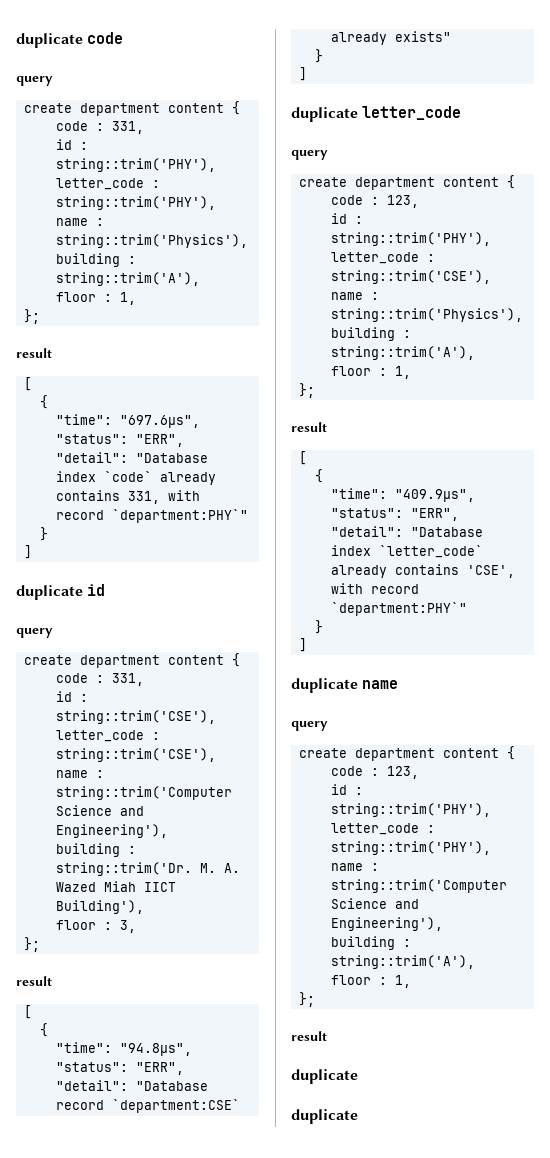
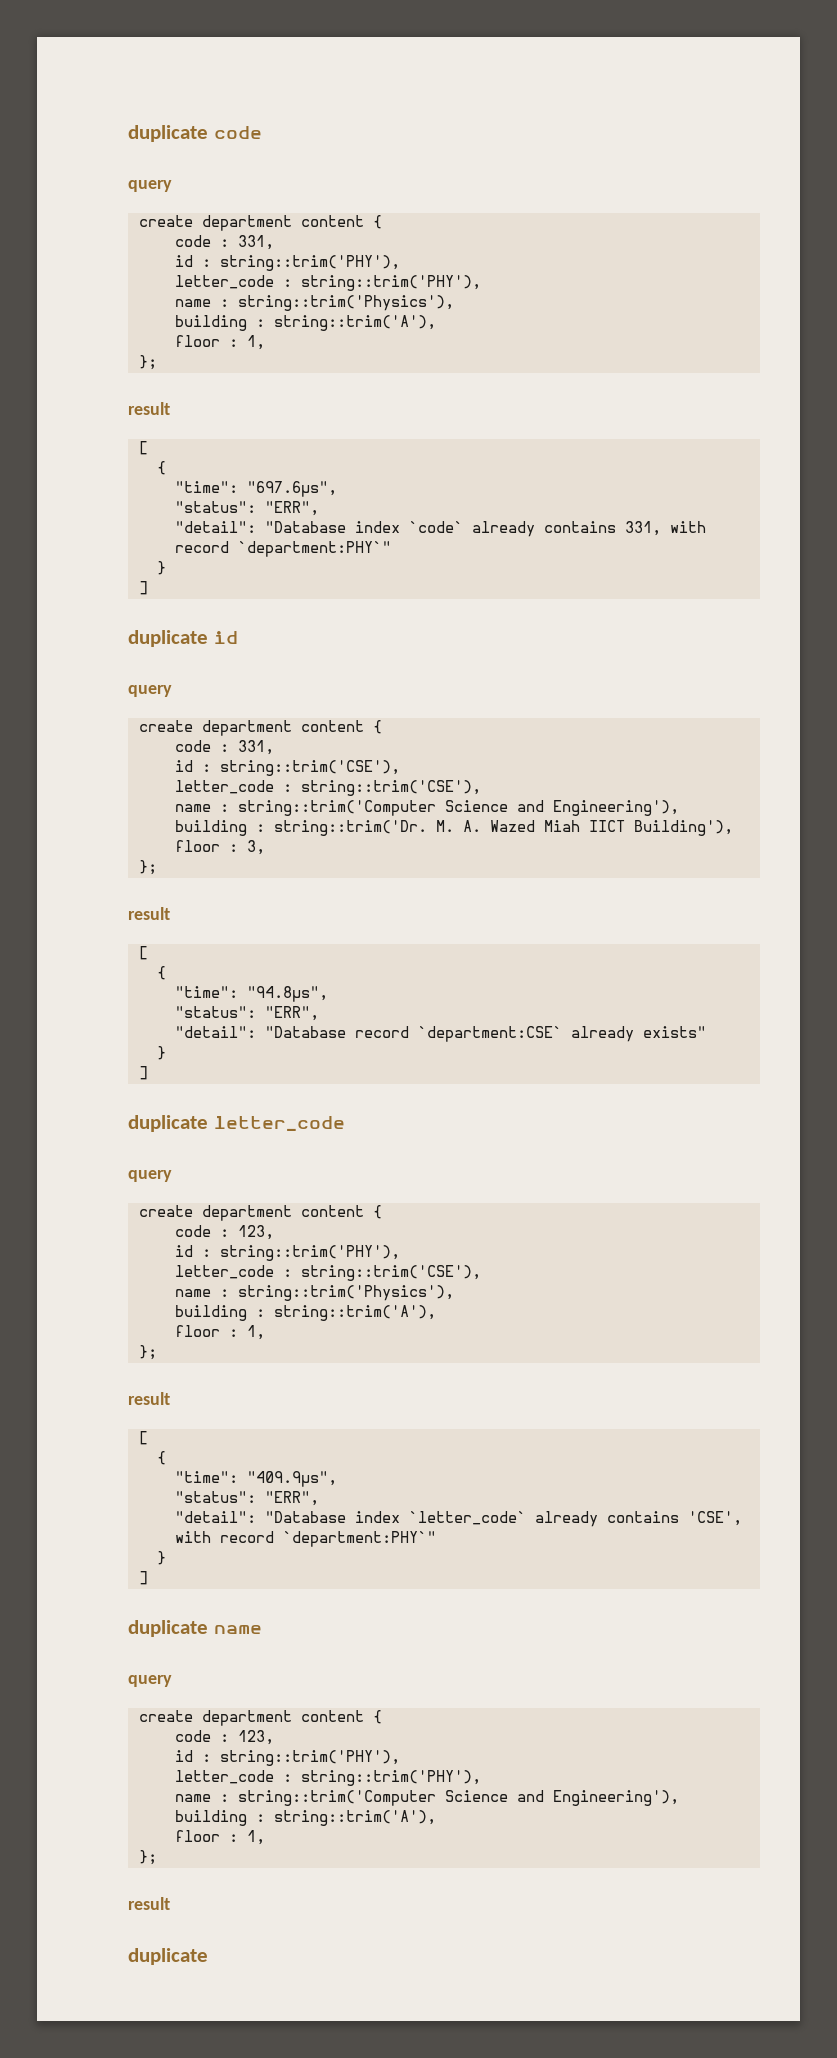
[291,1109,358,1124] // duplicate -> (208, 1956) none

